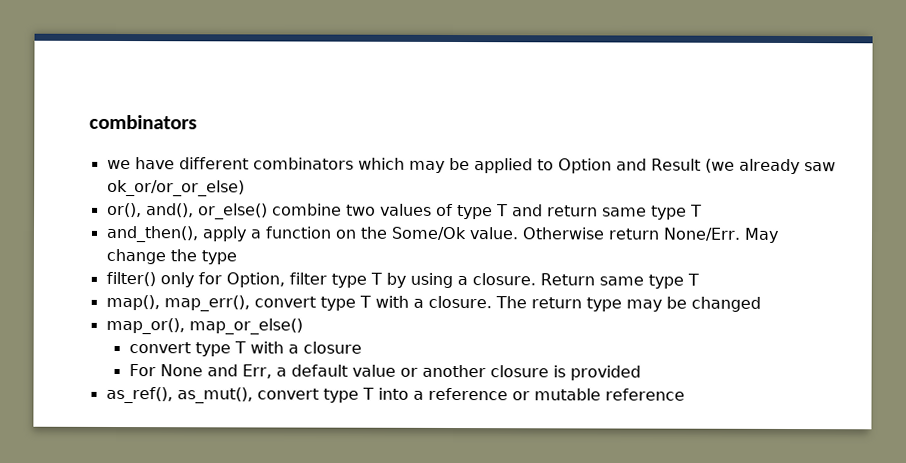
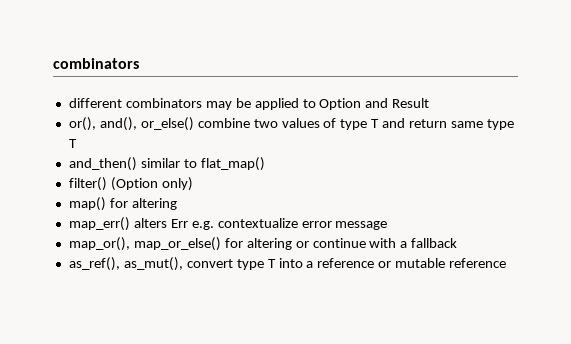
[106,157,175,170] we have -> (139, 63) none
[357,157,405,170] which -> (202, 103) none
[704,158,836,175] [106,179,245,197] (we already saw ok_or/or_or_else) -> (430, 103) none
[105,225,779,243] [105,248,237,265] [105,271,699,289] [105,294,761,312] [105,317,303,335] [128,341,362,357] [128,364,641,381] and_then(), apply a function on the Some/Ok value. Otherwise return None/Err. May change the type // filter() only for Option, filter type T by using a closure. Return same type T // map(), map_err(), convert type T with a closure. The return type may be changed // map_or(), map_or_else() // convert type T with a closure // For None and Err, a default value or another closure is provided -> [68,157,265,171] [68,177,193,191] [68,197,177,211] [68,217,388,231] [68,237,458,251] and_then() similar to flat_map() // filter() (Option only) // map() for altering // map_err() alters Err e.g. contextualize error message // map_or(), map_or_else() for altering or continue with a fallback

